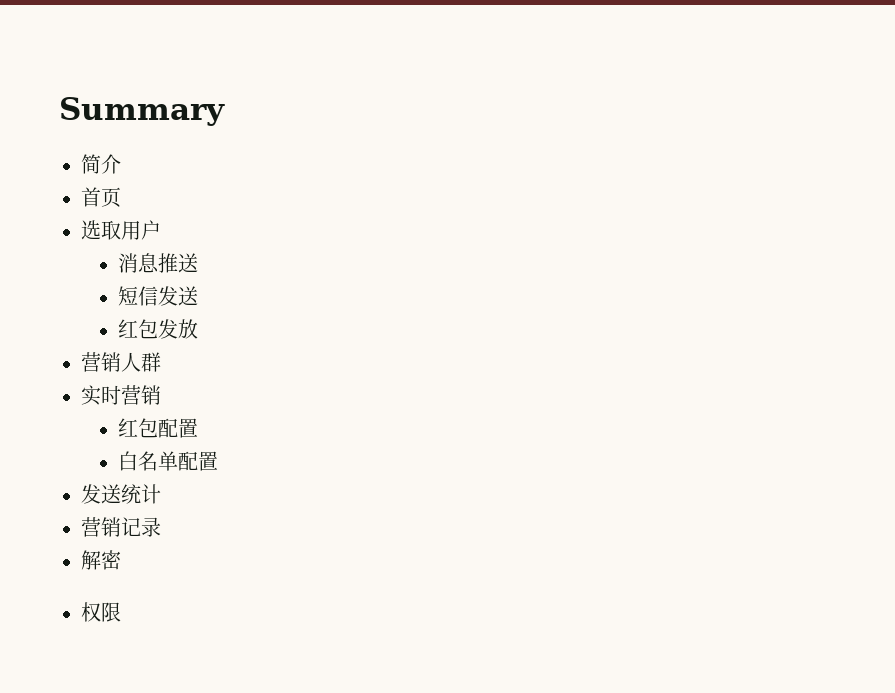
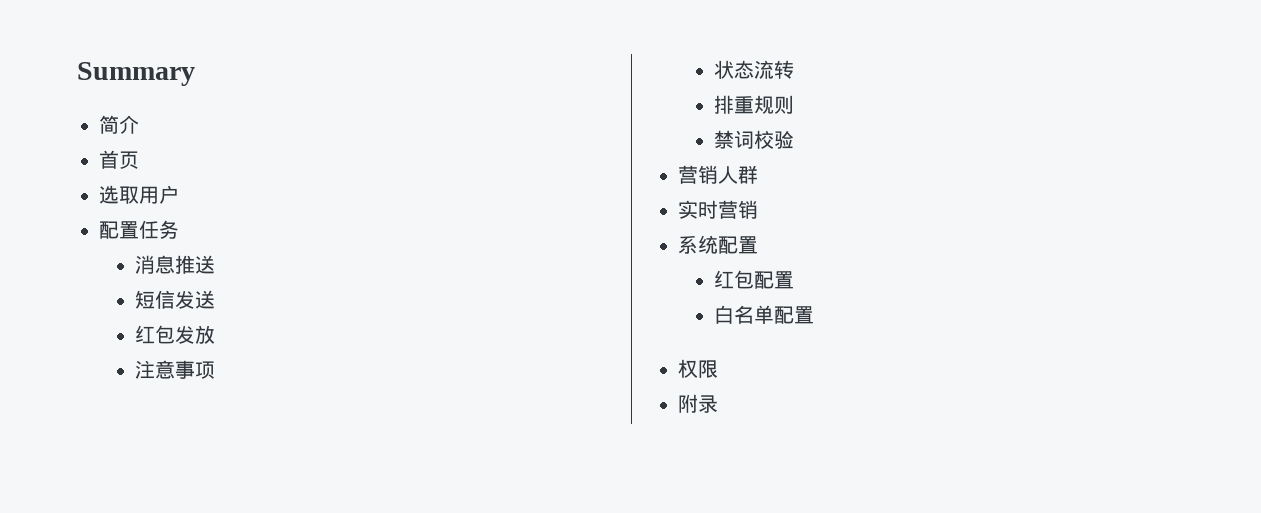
(161, 230) none -> [99,220,179,239] // 配置任务
(199, 329) none -> [134,360,215,379] [713,60,794,79] [713,95,794,114] [713,130,794,149] // 注意事项 // 状态流转 // 排重规则 // 禁词校验
(161, 395) none -> [678,235,758,254] // 系统配置
[81,484,161,504] [81,517,161,537] [81,550,121,570] // 发送统计 // 营销记录 // 解密 -> (814, 315) none
(121, 612) none -> [678,394,718,413] // 附录

